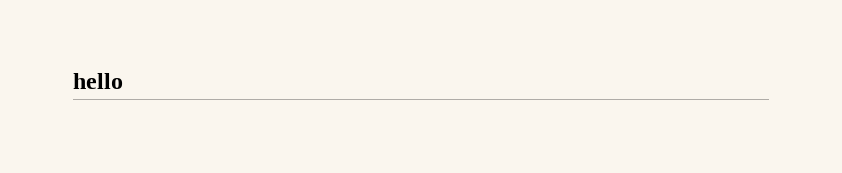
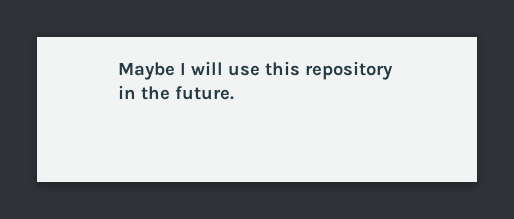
[73,73,123,89] hello -> [118,61,393,80] [118,85,234,100] Maybe I will use this repository in the future.

